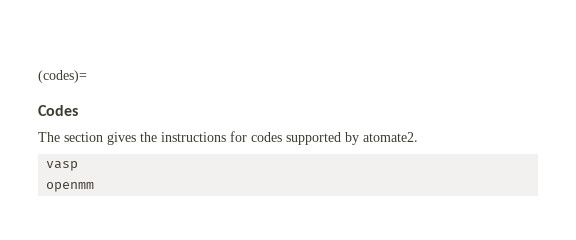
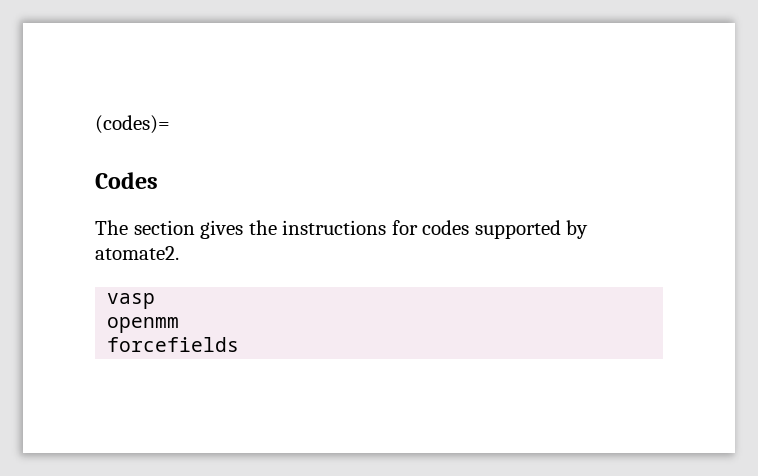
(95, 187) none -> [107,337,240,352] // forcefields

